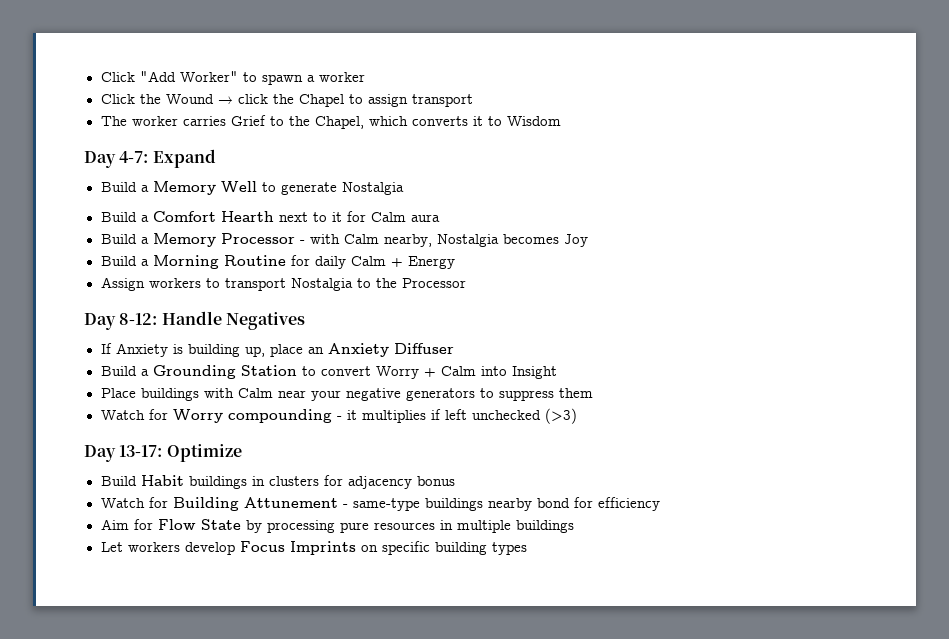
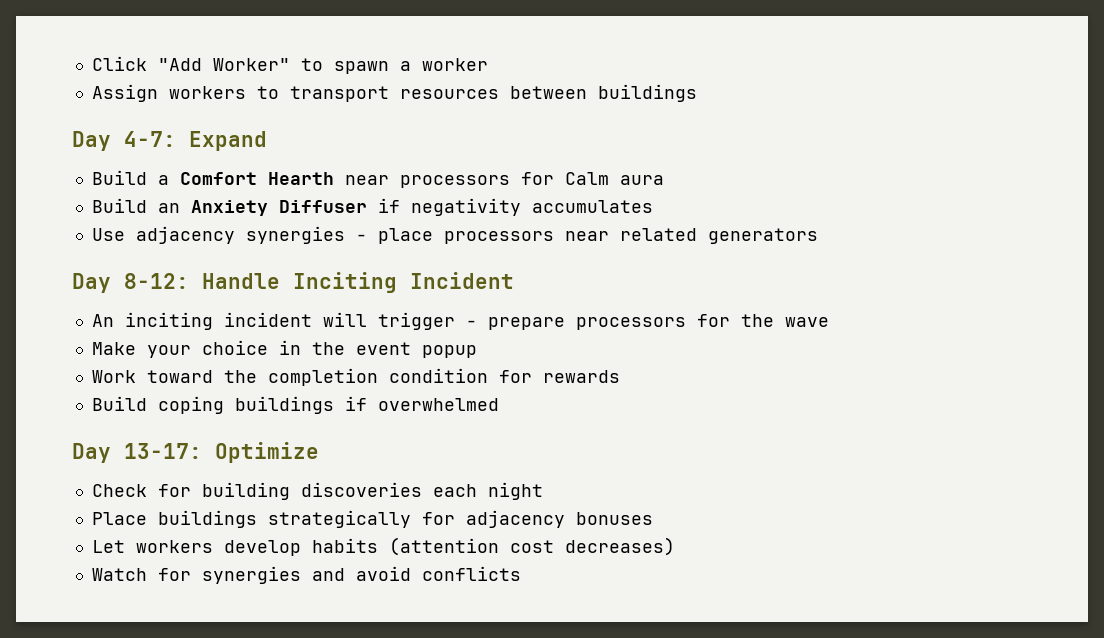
[100,94,473,107] [100,115,561,129] [84,149,216,168] [100,181,404,195] Click the Wound → click the Chapel to assign transport // The worker carries Grief to the Chapel, which converts it to Wisdom // Day 4-7: Expand // Build a Memory Well to generate Nostalgia -> [91,84,697,102] [72,131,267,151] Assign workers to transport resources between buildings // Day 4-7: Expand
[278,212,342,222] next to it -> [344,175,510,188] near processors
[140,233,588,247] [100,255,455,269] [100,277,466,291] [84,311,305,330] [100,343,454,357] [100,365,557,379] [100,388,593,401] [100,408,577,424] [84,444,242,462] [100,475,455,489] [100,497,660,511] [100,519,574,533] [100,541,527,555] a Memory Processor - with Calm nearby, Nostalgia becomes Joy // Build a Morning Routine for daily Calm + Energy // Assign workers to transport Nostalgia to the Processor // Day 8-12: Handle Negatives // If Anxiety is building up, place an Anxiety Diffuser // Build a Grounding Station to convert Worry + Calm into Insight // Place buildings with Calm near your negative generators to suppress them // Watch for Worry compounding - it multiplies if left unchecked (>3) // Day 13-17: Optimize // Build Habit buildings in clusters for adjacency bonus // Watch for Building Attunement - same-type buildings nearby bond for efficiency // Aim for Flow State by processing pure resources in multiple buildings // Let workers develop Focus Imprints on specific building types -> [157,198,653,216] [91,226,818,244] [72,272,514,293] [91,312,829,330] [91,340,477,358] [91,368,620,386] [91,396,499,414] [72,442,319,463] [91,482,543,500] [91,510,653,528] [91,537,675,556] [91,566,521,584] an Anxiety Diffuser if negativity accumulates // Use adjacency synergies - place processors near related generators // Day 8-12: Handle Inciting Incident // An inciting incident will trigger - prepare processors for the wave // Make your choice in the event popup // Work toward the completion condition for rewards // Build coping buildings if overwhelmed // Day 13-17: Optimize // Check for building discoveries each night // Place buildings strategically for adjacency bonuses // Let workers develop habits (attention cost decreases) // Watch for synergies and avoid conflicts

